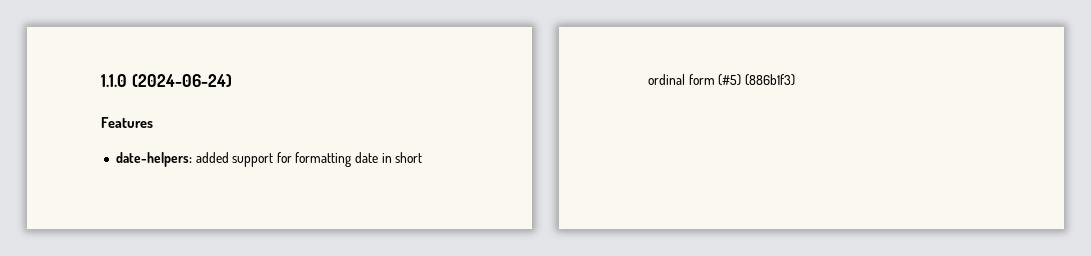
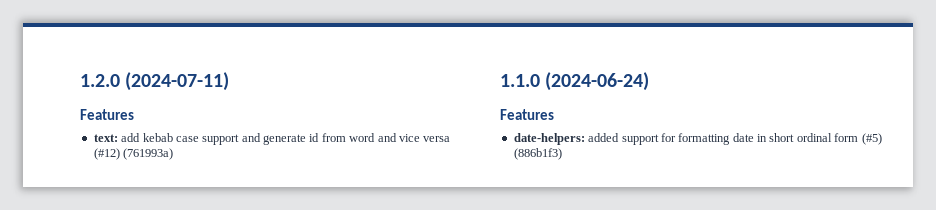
(101, 80) none -> [80,72,230,91] [80,109,134,120] [93,133,451,145] [93,148,174,160] 1.2.0 (2024-07-11) // Features // text: add kebab case support and generate id from word and vice versa (#12) (761993a) //

